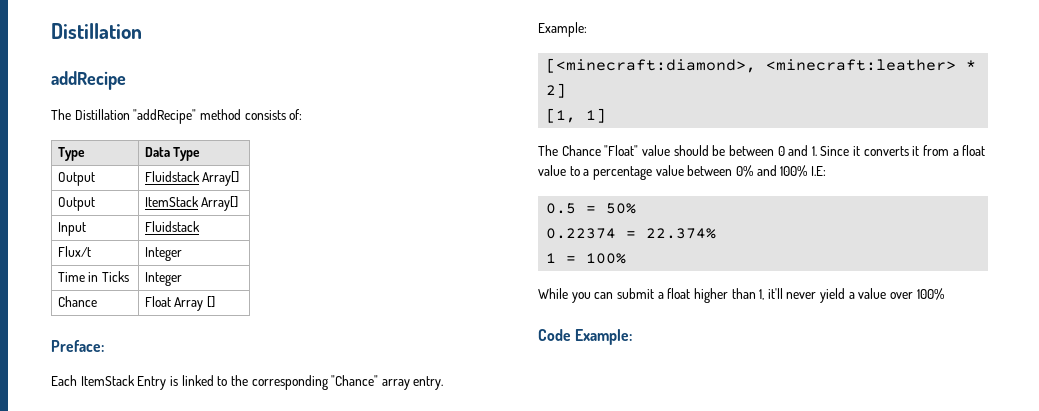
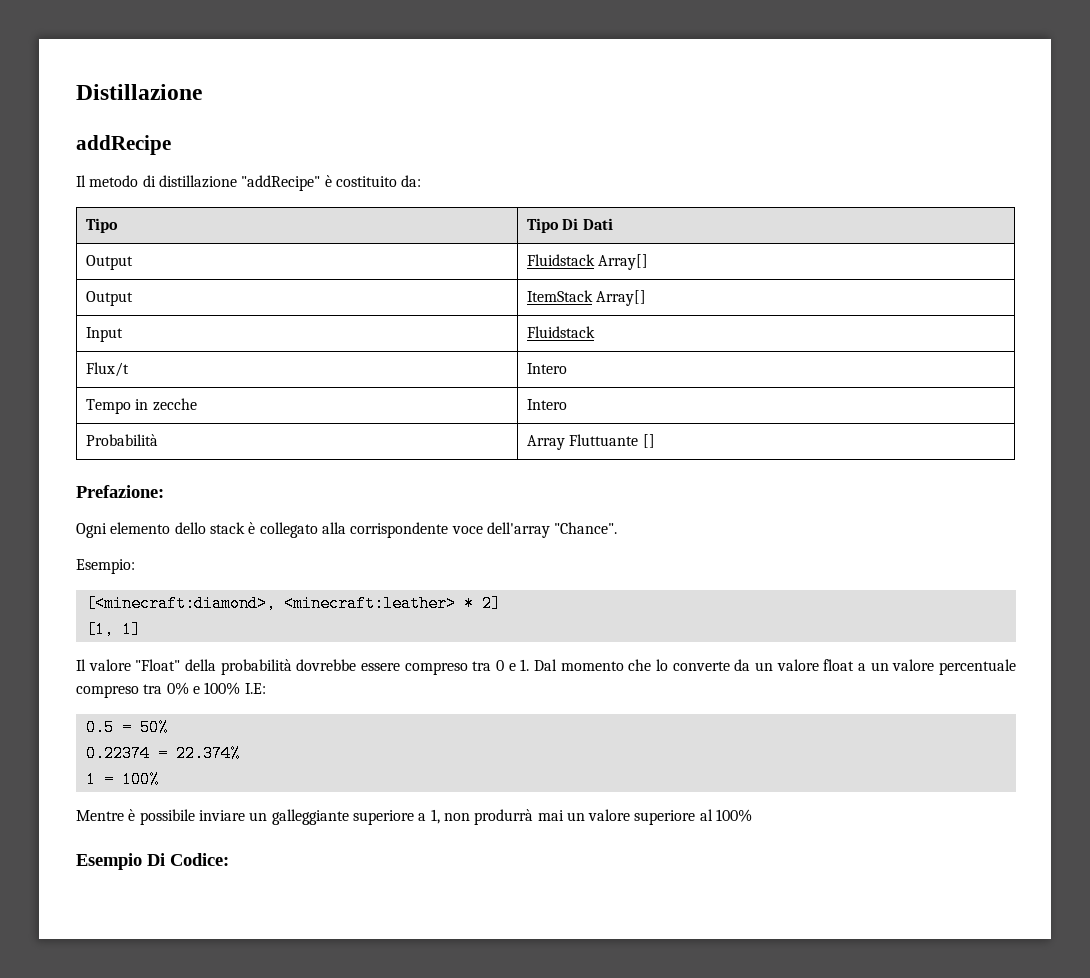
[51,23,142,39] Distillation -> [76,84,202,100] Distillazione
[51,109,303,124] [57,147,85,161] [144,147,201,161] The Distillation "addRecipe" method consists of: // Type | Data Type -> [76,175,422,191] [86,218,119,233] [527,218,613,233] Il metodo di distillazione "addRecipe" è costituito da: // Tipo | Tipo Di Dati
[144,247,182,261] [57,271,130,282] [144,272,182,286] [57,296,97,307] [144,296,216,311] [51,340,104,352] [51,375,444,390] [538,22,587,37] Integer // Time in Ticks | Integer // Chance | Float Array [] // Preface: // Each ItemStack Entry is linked to the corresponding "Chance" array entry. // Example: -> [527,363,568,374] [86,398,197,414] [527,399,568,410] [86,434,159,446] [527,434,655,450] [76,485,164,498] [76,522,618,538] [76,559,135,574] Intero // Tempo in zecche | Intero // Probabilità | Array Fluttuante [] // Prefazione: // Ogni elemento dello stack è collegato alla corrispondente voce dell'array "Chance". // Esempio:
[538,145,986,156] [538,165,777,180] The Chance "Float" value should be between 0 and 1. Since it converts it from a float value to a percentage value between 0% and -> [76,659,1016,675] [76,682,200,698] Il valore "Float" della probabilità dovrebbe essere compreso tra 0 e 1. Dal momento che lo converte da un valore float a un valore percentuale compreso tra 0% e
[538,288,944,303] [538,329,633,345] While you can submit a float higher than 1, it'll never yield a value over 100% // Code Example: -> [76,809,753,825] [76,853,229,870] Mentre è possibile inviare un galleggiante superiore a 1, non produrrà mai un valore superiore al 100% // Esempio Di Codice:

